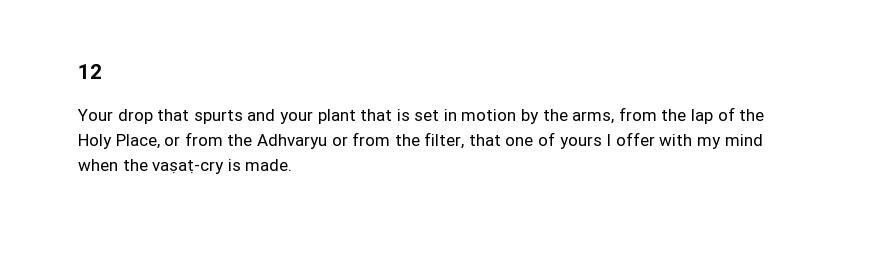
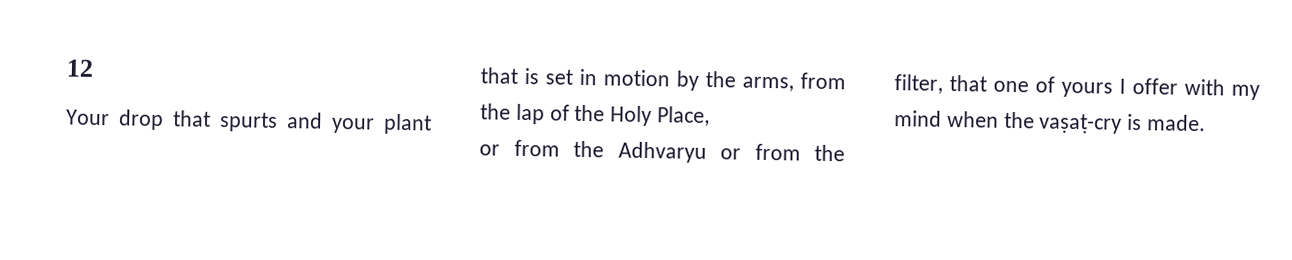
(160, 141) none -> (711, 116) //

